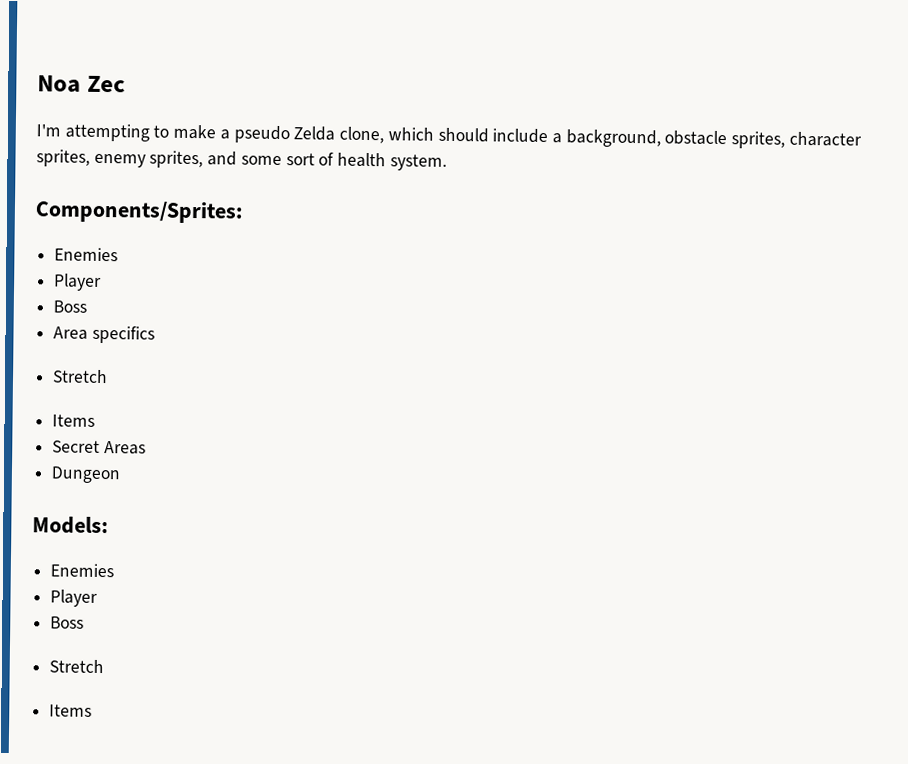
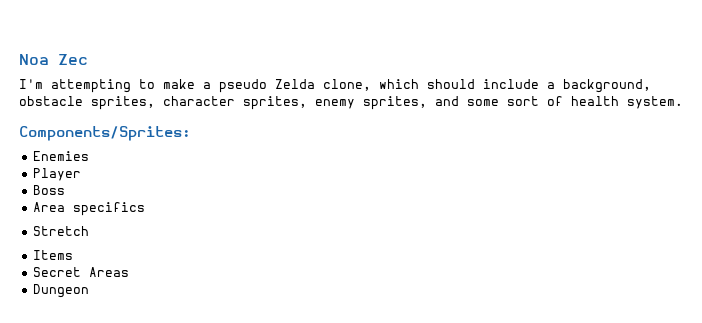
[32,516,109,535] [50,563,115,578] [50,589,99,607] [50,616,85,629] [49,659,105,674] [49,704,93,717] // Models: // Enemies // Player // Boss // Stretch // Items -> (89, 291) none

